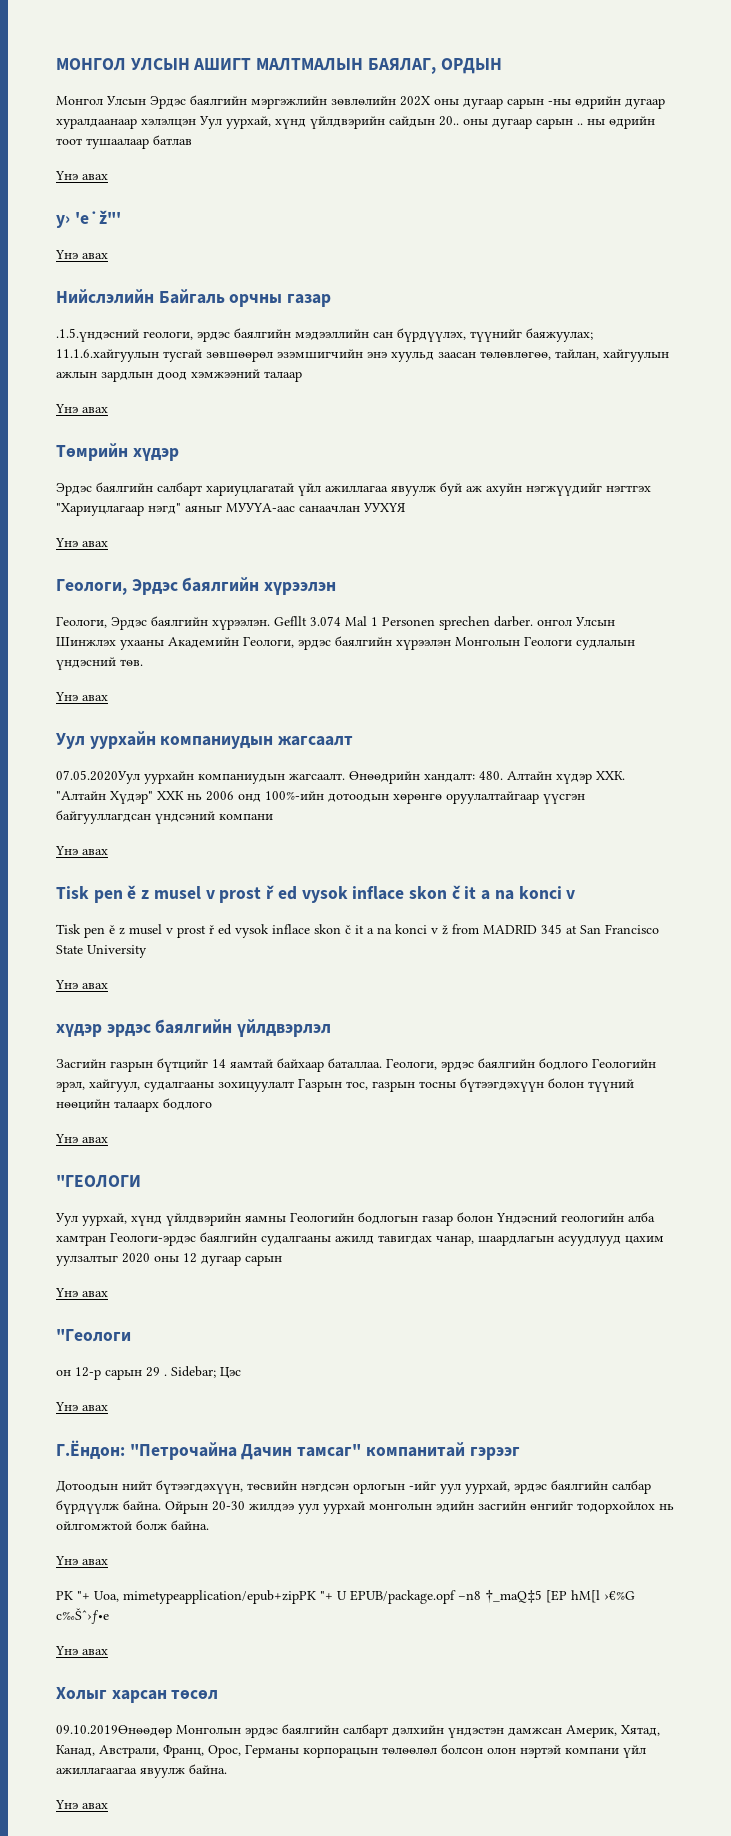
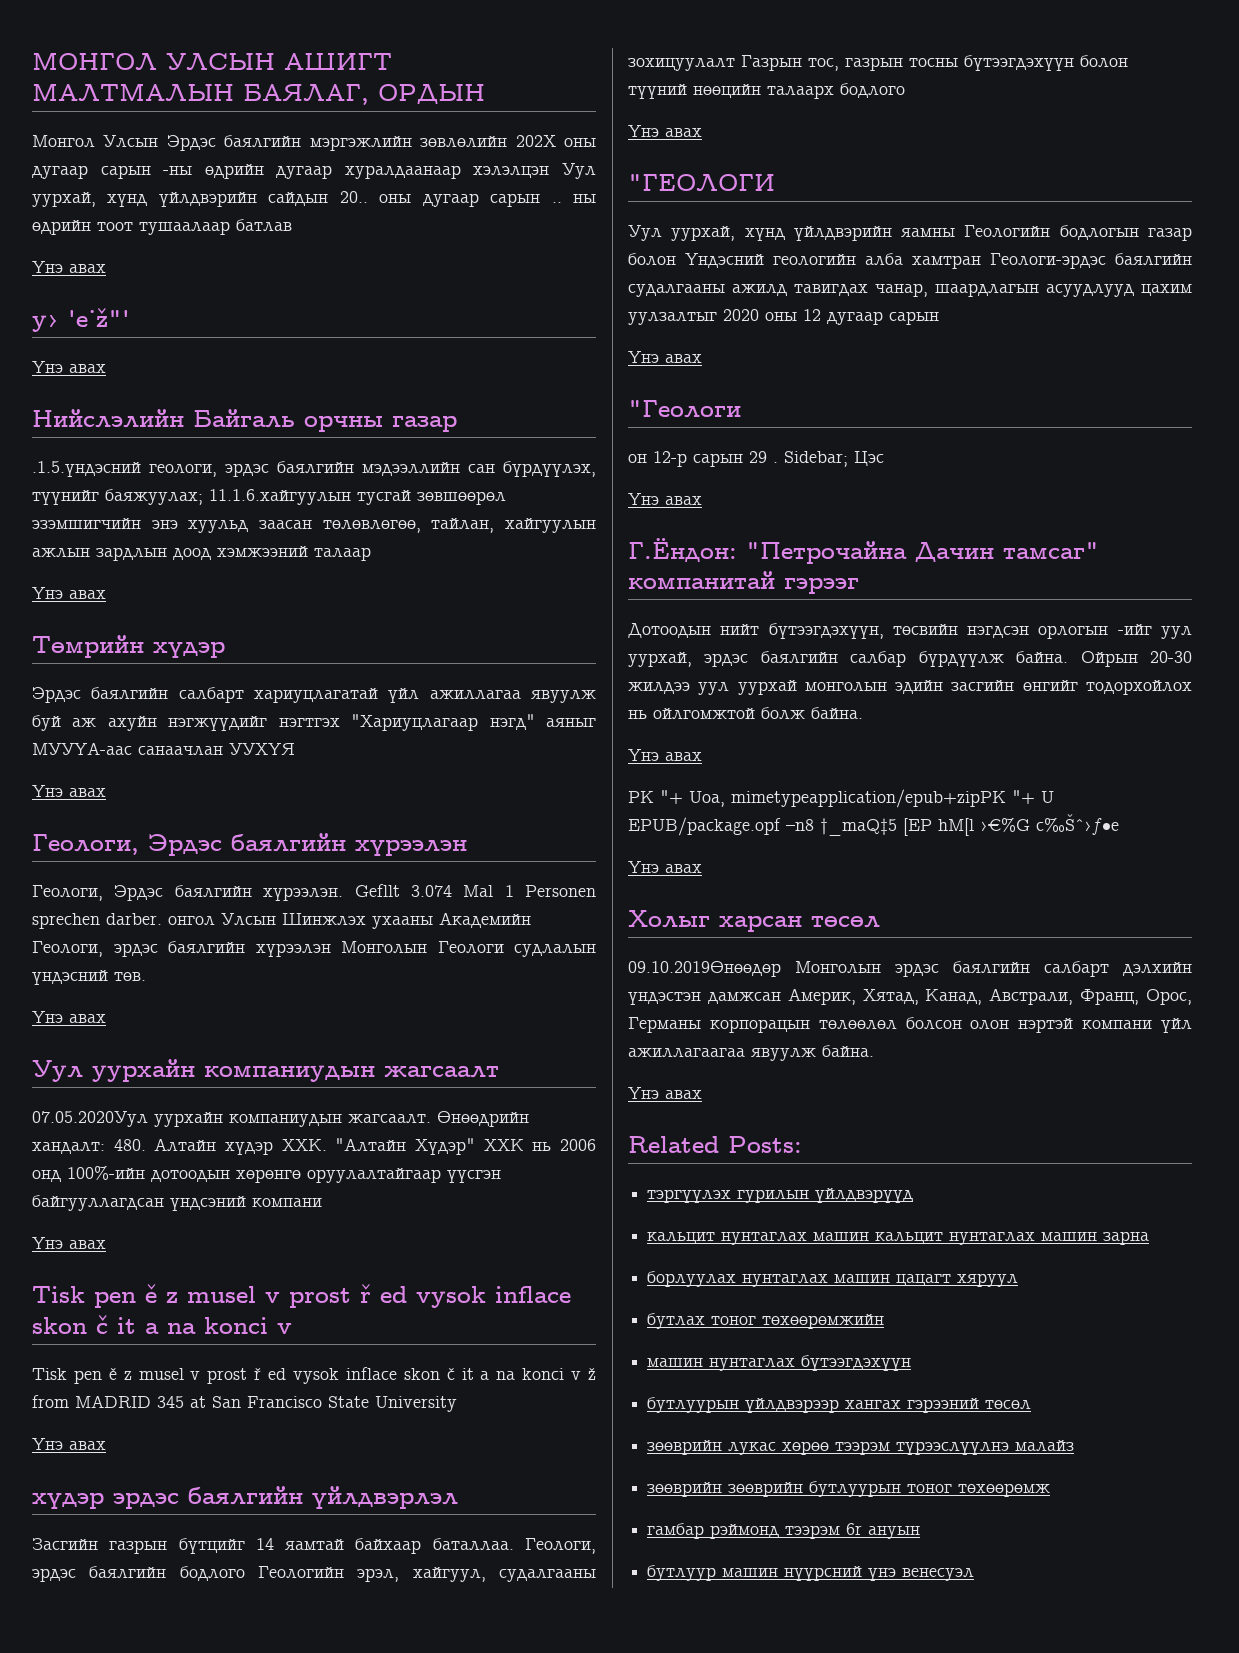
(108, 1806) none -> [628,1136,802,1153] [647,1188,914,1203] [647,1231,1150,1245] [647,1271,1019,1287] [647,1313,885,1329] [647,1355,912,1371] [647,1397,1032,1413] [647,1440,1075,1455] [647,1481,1051,1497] [647,1523,921,1539] [647,1565,975,1581] // Related Posts: // тэргүүлэх гурилын үйлдвэрүүд // кальцит нунтаглах машин кальцит нунтаглах машин зарна // борлуулах нунтаглах машин цацагт хяруул // бутлах тоног төхөөрөмжийн // машин нунтаглах бүтээгдэхүүн // бутлуурын үйлдвэрээр хангах гэрээний төсөл // зөөврийн лукас хөрөө тээрэм түрээслүүлнэ малайз // зөөврийн зөөврийн бутлуурын тоног төхөөрөмж // гамбар рэймонд тээрэм 6r ануын // бутлуур машин нүүрсний үнэ венесуэл

